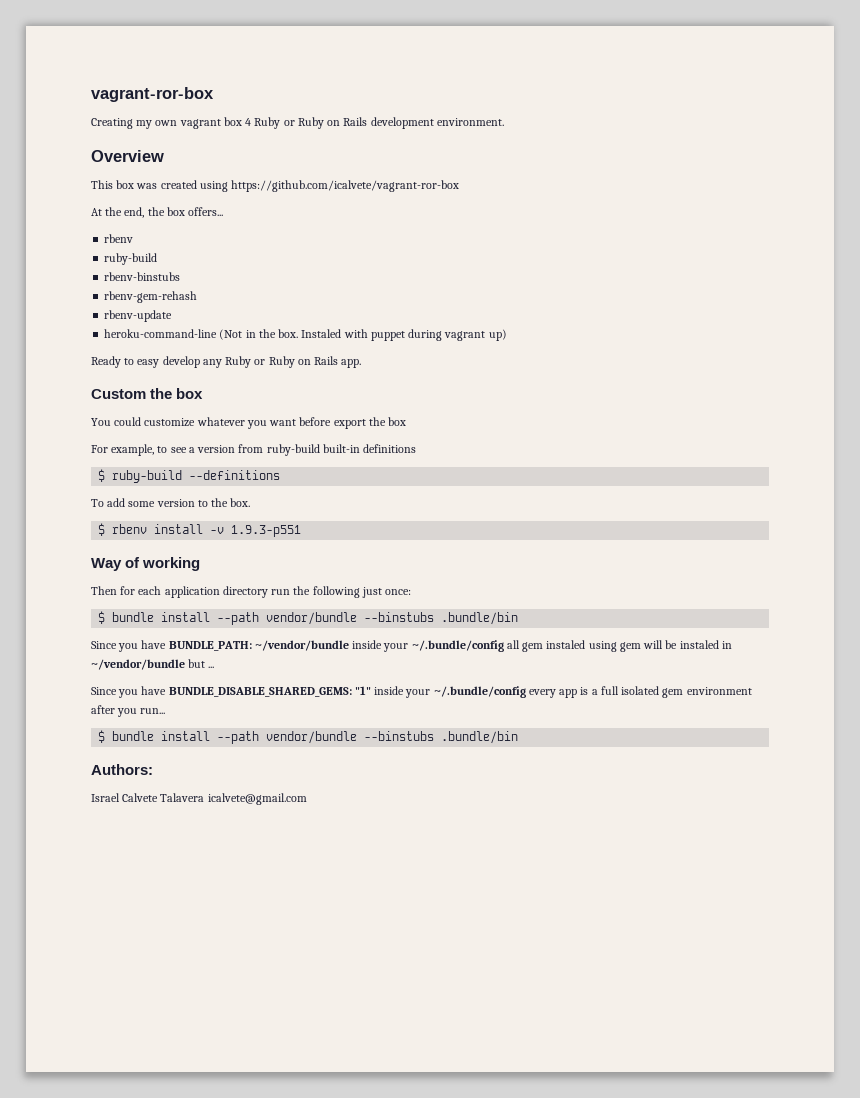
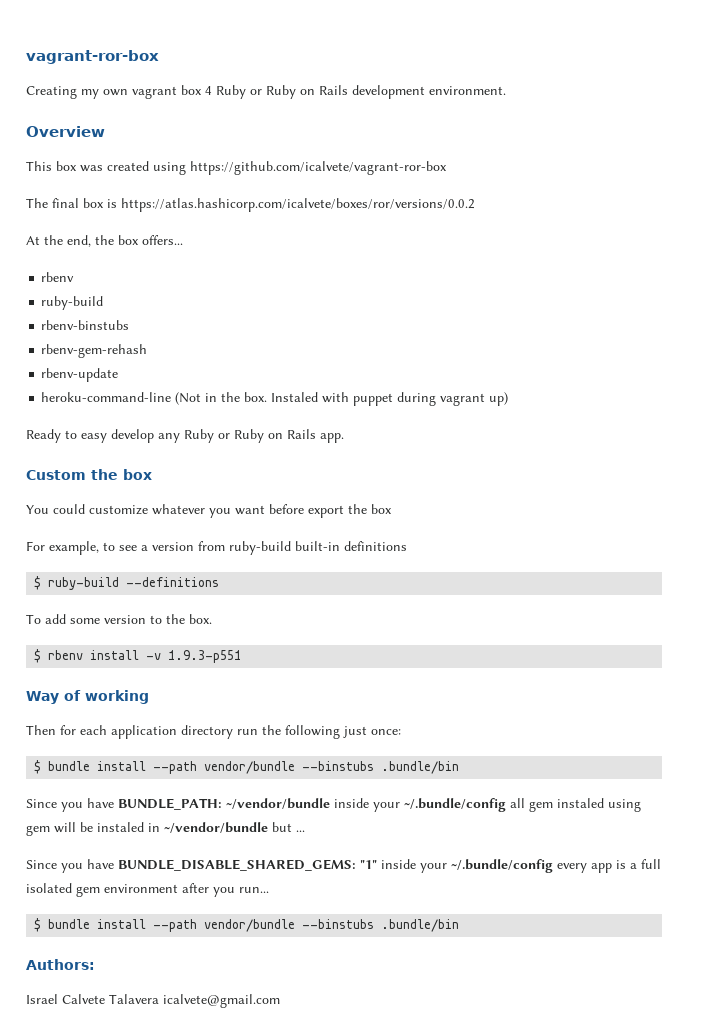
(460, 186) none -> [26,198,475,212] // The final box is https://atlas.hashicorp.com/icalvete/boxes/ror/versions/0.0.2

